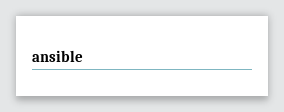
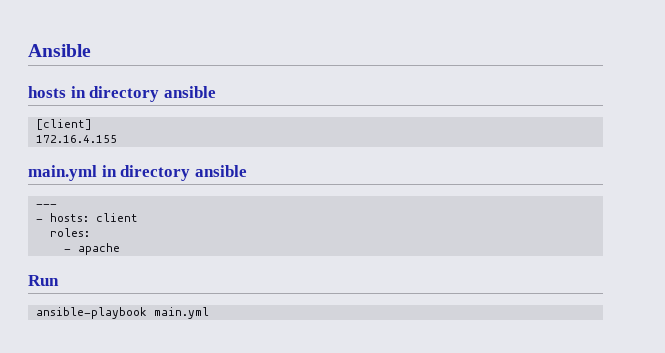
[32,50,83,62] ansible -> [28,44,91,57] [28,86,216,102] [35,119,92,130] [35,135,117,143] [28,165,247,181] [35,204,57,207] [35,213,138,222] [49,228,90,237] [63,243,120,255] [28,275,59,286] [35,307,209,319] Ansible // hosts in directory ansible // [client] // 172.16.4.155 // main.yml in directory ansible // --- // - hosts: client // roles: // - apache // Run // ansible-playbook main.yml

